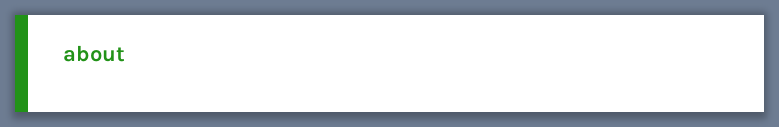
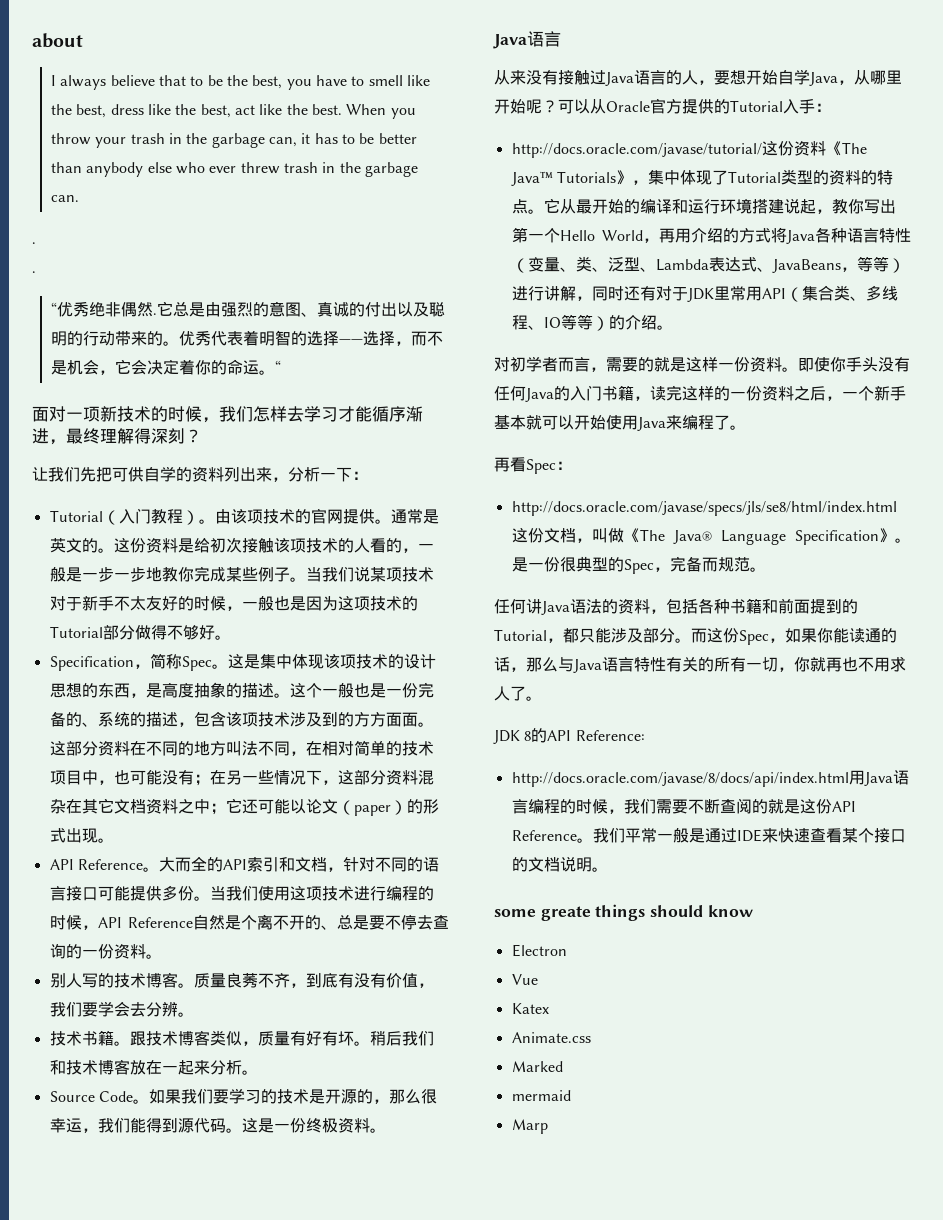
(125, 53) none -> [51,75,430,90] [51,104,416,119] [51,133,417,148] [51,162,419,177] [51,195,80,202] [32,242,36,244] [32,271,36,273] [51,301,446,317] [51,330,444,346] [51,359,282,375] [32,406,423,423] [32,428,202,445] [32,466,368,482] [49,508,439,525] [49,537,434,553] [49,566,434,582] [49,595,418,611] [49,625,231,640] [49,653,436,671] [49,682,434,698] [49,711,434,727] [49,740,434,756] [49,770,434,786] [49,798,439,816] [49,828,114,843] [49,856,439,872] [49,885,434,901] [49,914,449,930] [49,943,162,959] [49,972,434,988] [49,1001,194,1017] [49,1030,434,1046] [49,1059,258,1075] [49,1088,437,1104] [49,1118,386,1133] [493,31,561,49] [494,69,902,86] [494,98,831,114] [511,141,867,158] [510,169,893,186] [511,198,896,214] [511,227,911,244] [511,256,905,273] [511,285,898,302] [511,314,673,331] [494,356,910,372] [494,385,906,402] [494,415,746,431] [494,457,572,474] [511,501,897,516] [511,528,911,545] [511,556,766,574] [494,598,858,615] [494,628,897,645] [494,656,906,673] [494,686,542,701] [493,728,645,744] [511,770,909,787] [511,798,856,814] [511,827,906,843] [511,856,608,872] [494,904,753,921] [511,944,567,957] [511,974,538,985] [511,1003,549,1014] [511,1032,591,1043] [511,1061,563,1072] [511,1090,571,1101] [511,1119,548,1134] // I always believe that to be the best, you have to smell like the best, dress like the best, act like the best. When you throw your trash in the garbage can, it has to be better than anybody else who ever threw trash in the garbage can. // . // . // “优秀绝非偶然.它总是由强烈的意图、真诚的付出以及聪明的行动带来的。优秀代表着明智的选择——选择，而不是机会，它会决定着你的命运。“ // 面对一项新技术的时候，我们怎样去学习才能循序渐进，最终理解得深刻？ // 让我们先把可供自学的资料列出来，分析一下： // Tutorial（入门教程）。由该项技术的官网提供。通常是英文的。这份资料是给初次接触该项技术的人看的，一般是一步一步地教你完成某些例子。当我们说某项技术对于新手不太友好的时候，一般也是因为这项技术的Tutorial部分做得不够好。 // Specification，简称Spec。这是集中体现该项技术的设计思想的东西，是高度抽象的描述。这个一般也是一份完备的、系统的描述，包含该项技术涉及到的方方面面。这部分资料在不同的地方叫法不同，在相对简单的技术项目中，也可能没有；在另一些情况下，这部分资料混杂在其它文档资料之中；它还可能以论文（paper）的形式出现。 // API Reference。大而全的API索引和文档，针对不同的语言接口可能提供多份。当我们使用这项技术进行编程的时候，API Reference自然是个离不开的、总是要不停去查询的一份资料。 // 别人写的技术博客。质量良莠不齐，到底有没有价值，我们要学会去分辨。 // 技术书籍。跟技术博客类似，质量有好有坏。稍后我们和技术博客放在一起来分析。 // Source Code。如果我们要学习的技术是开源的，那么很幸运，我们能得到源代码。这是一份终极资料。 // Java语言 // 从来没有接触过Java语言的人，要想开始自学Java，从哪里开始呢？可以从Oracle官方提供的Tutorial入手： // http://docs.oracle.com/javase/tutorial/这份资料《The Java™ Tutorials》，集中体现了Tutorial类型的资料的特点。它从最开始的编译和运行环境搭建说起，教你写出第一个Hello World，再用介绍的方式将Java各种语言特性（变量、类、泛型、Lambda表达式、JavaBeans，等等）进行讲解，同时还有对于JDK里常用API（集合类、多线程、IO等等）的介绍。 // 对初学者而言，需要的就是这样一份资料。即使你手头没有任何Java的入门书籍，读完这样的一份资料之后，一个新手基本就可以开始使用Java来编程了。 // 再看Spec： // http://docs.oracle.com/javase/specs/jls/se8/html/index.html这份文档，叫做《The Java® Language Specification》。是一份很典型的Spec，完备而规范。 // 任何讲Java语法的资料，包括各种书籍和前面提到的Tutorial，都只能涉及部分。而这份Spec，如果你能读通的话，那么与Java语言特性有关的所有一切，你就再也不用求人了。 // JDK 8的API Reference: // http://docs.oracle.com/javase/8/docs/api/index.html用Java语言编程的时候，我们需要不断查阅的就是这份API Reference。我们平常一般是通过IDE来快速查看某个接口的文档说明。 // some greate things should know // Electron // Vue // Katex // Animate.css // Marked // mermaid // Marp

